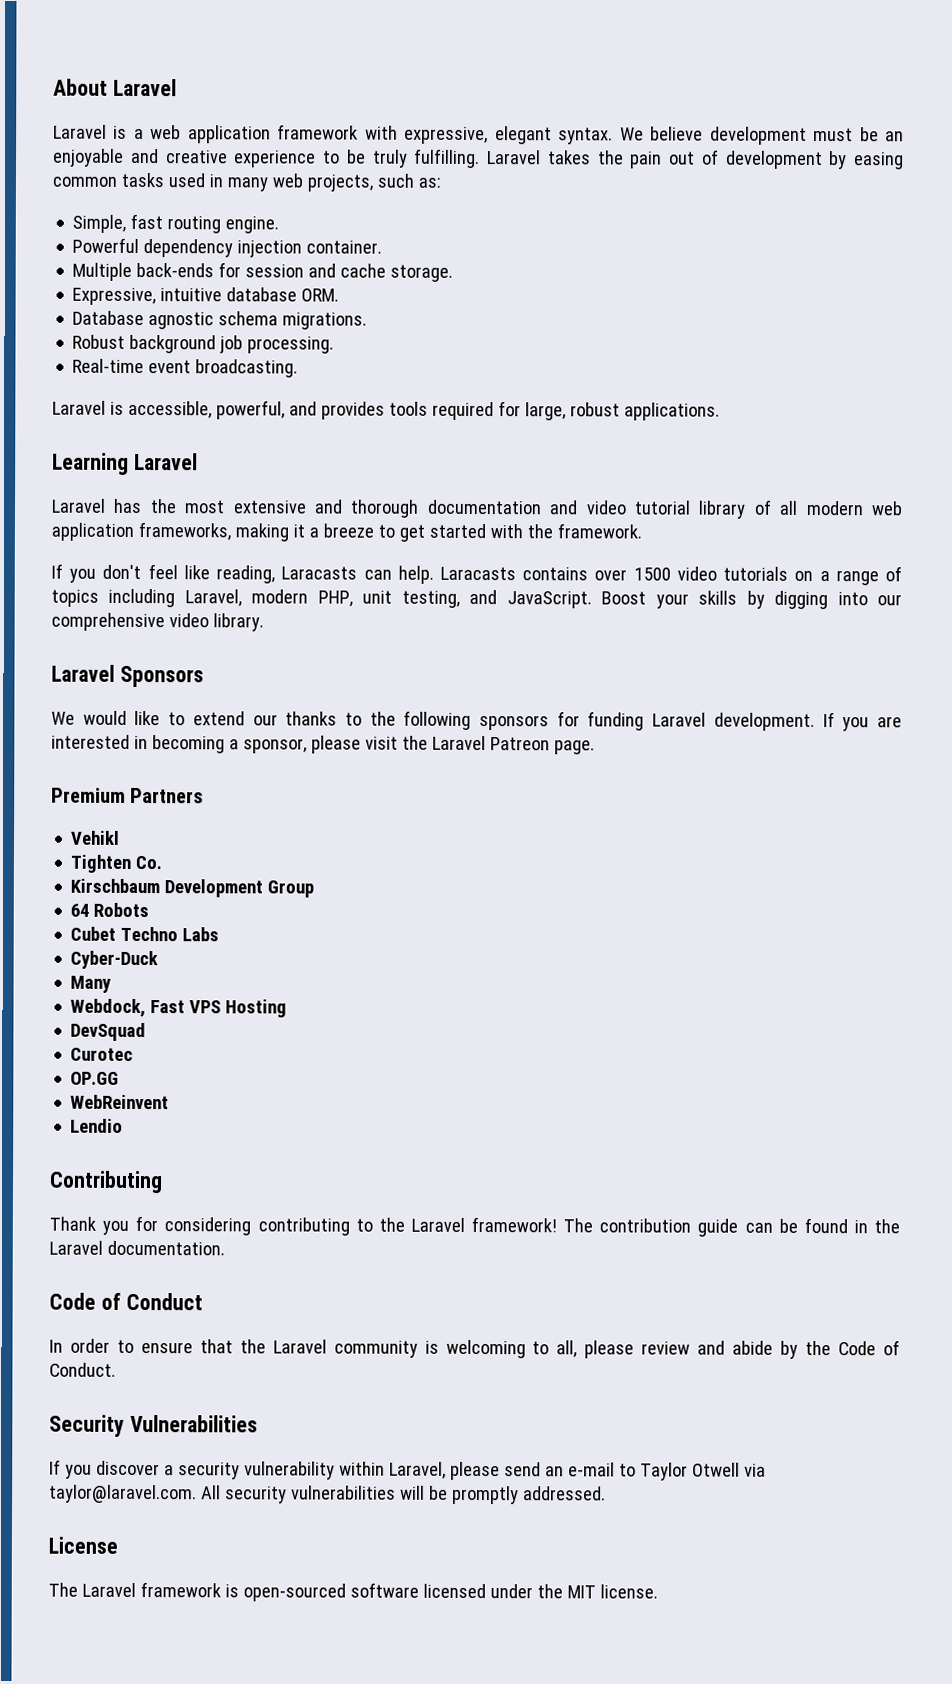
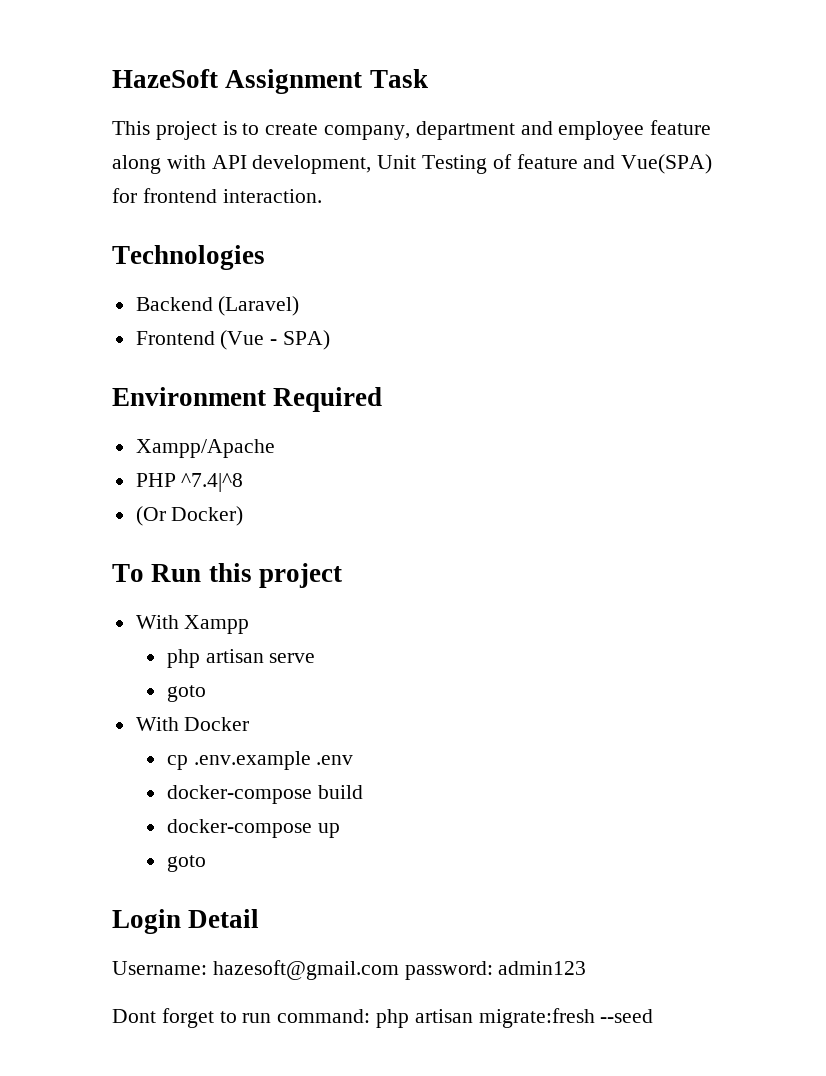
[53,78,177,97] [53,124,905,145] [53,148,904,170] [52,172,441,192] [72,213,280,234] [72,237,383,258] [72,262,454,282] [72,287,340,306] [72,310,368,330] [72,334,335,354] [72,358,299,378] [52,400,720,421] [52,452,198,475] [51,498,903,519] [51,521,642,542] [51,563,902,586] [51,588,903,610] [51,612,264,632] [51,664,204,688] [51,710,903,732] [51,734,595,755] [51,787,205,804] [70,830,121,845] [70,854,163,873] [70,878,315,898] [70,902,150,918] [70,926,220,942] [70,950,159,970] [70,975,112,993] [70,998,288,1018] [70,1022,147,1042] [70,1047,134,1061] [70,1071,120,1085] [70,1094,170,1110] [70,1118,124,1133] [49,1170,163,1194] [49,1215,900,1237] [49,1240,225,1256] [49,1292,203,1311] [49,1338,900,1359] [49,1362,116,1377] [49,1414,258,1437] [49,1459,766,1481] [49,1484,606,1505] [48,1536,118,1554] [48,1582,658,1602] About Laravel // Laravel is a web application framework with expressive, elegant syntax. We believe development must be an enjoyable and creative experience to be truly fulfilling. Laravel takes the pain out of development by easing common tasks used in many web projects, such as: // Simple, fast routing engine. // Powerful dependency injection container. // Multiple back-ends for session and cache storage. // Expressive, intuitive database ORM. // Database agnostic schema migrations. // Robust background job processing. // Real-time event broadcasting. // Laravel is accessible, powerful, and provides tools required for large, robust applications. // Learning Laravel // Laravel has the most extensive and thorough documentation and video tutorial library of all modern web application frameworks, making it a breeze to get started with the framework. // If you don't feel like reading, Laracasts can help. Laracasts contains over 1500 video tutorials on a range of topics including Laravel, modern PHP, unit testing, and JavaScript. Boost your skills by digging into our comprehensive video library. // Laravel Sponsors // We would like to extend our thanks to the following sponsors for funding Laravel development. If you are interested in becoming a sponsor, please visit the Laravel Patreon page. // Premium Partners // Vehikl // Tighten Co. // Kirschbaum Development Group // 64 Robots // Cubet Techno Labs // Cyber-Duck // Many // Webdock, Fast VPS Hosting // DevSquad // Curotec // OP.GG // WebReinvent // Lendio // Contributing // Thank you for considering contributing to the Laravel framework! The contribution guide can be found in the Laravel documentation. // Code of Conduct // In order to ensure that the Laravel community is welcoming to all, please review and abide by the Code of Conduct. // Security Vulnerabilities // If you discover a security vulnerability within Laravel, please send an e-mail to Taylor Otwell via taylor@laravel.com. All security vulnerabilities will be promptly addressed. // License // The Laravel framework is open-sourced software licensed under the MIT license. -> [112,69,428,94] [112,120,712,140] [112,154,713,174] [112,188,322,203] [112,245,265,270] [135,296,300,316] [135,330,331,350] [112,387,383,412] [135,439,275,458] [135,473,244,492] [135,506,244,526] [112,563,342,588] [135,615,250,634] [166,649,316,668] [166,685,206,702] [135,717,250,731] [166,751,354,770] [166,785,363,804] [166,819,340,838] [166,855,206,872] [112,909,260,934] [112,960,587,980] [112,1008,654,1028] HazeSoft Assignment Task // This project is to create company, department and employee feature along with API development, Unit Testing of feature and Vue(SPA) for frontend interaction. // Technologies // Backend (Laravel) // Frontend (Vue - SPA) // Environment Required // Xampp/Apache // PHP ^7.4|^8 // (Or Docker) // To Run this project // With Xampp // php artisan serve // goto // With Docker // cp .env.example .env // docker-compose build // docker-compose up // goto // Login Detail // Username: hazesoft@gmail.com password: admin123 // Dont forget to run command: php artisan migrate:fresh --seed

